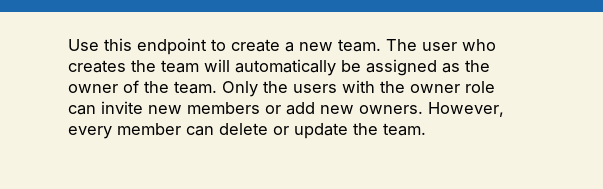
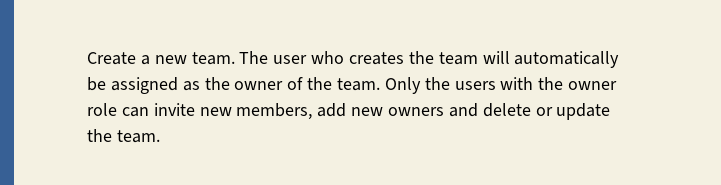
[68,38,280,55] Use this endpoint to create -> [87,52,136,65] Create
[187,102,504,117] [68,123,214,139] members or add new owners. However, every member can -> [236,103,478,120] members, add new owners and

